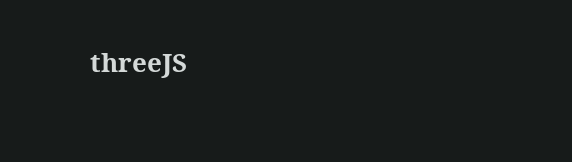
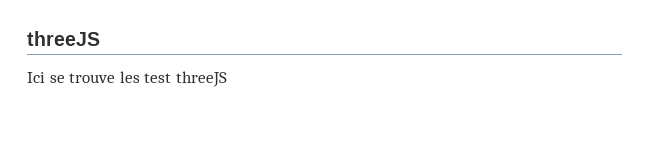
[90,53,187,78] threeJS -> [27,31,100,46] [27,71,227,87] threeJS // Ici se trouve les test threeJS

